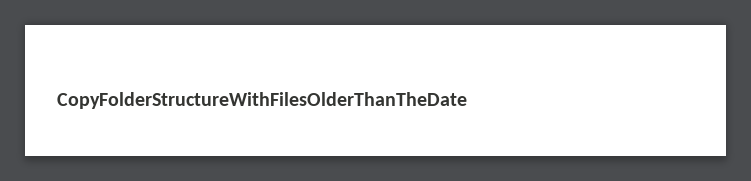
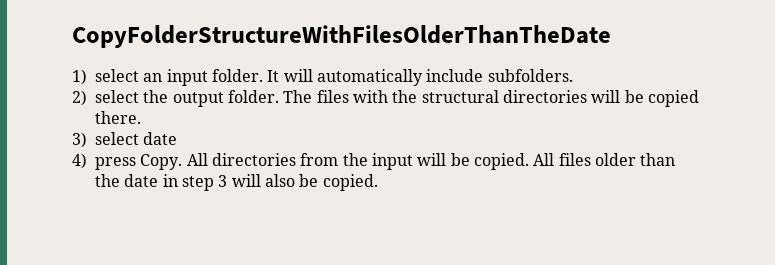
(467, 100) none -> [72,69,573,86] [72,90,699,107] [95,111,141,124] [72,132,178,148] [72,153,676,170] [95,174,378,191] // 1) select an input folder. It will automatically include subfolders. // 2) select the output folder. The files with the structural directories will be copied there. // 3) select date // 4) press Copy. All directories from the input will be copied. All files older than the date in step 3 will also be copied.

